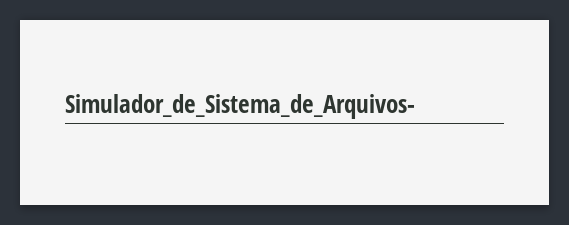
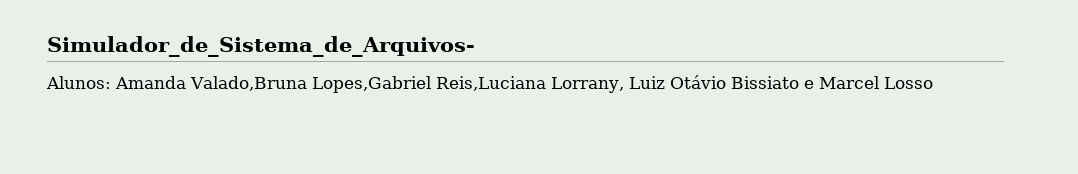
(415, 106) none -> [46,75,933,93] // Alunos: Amanda Valado,Bruna Lopes,Gabriel Reis,Luciana Lorrany, Luiz Otávio Bissiato e Marcel Losso

